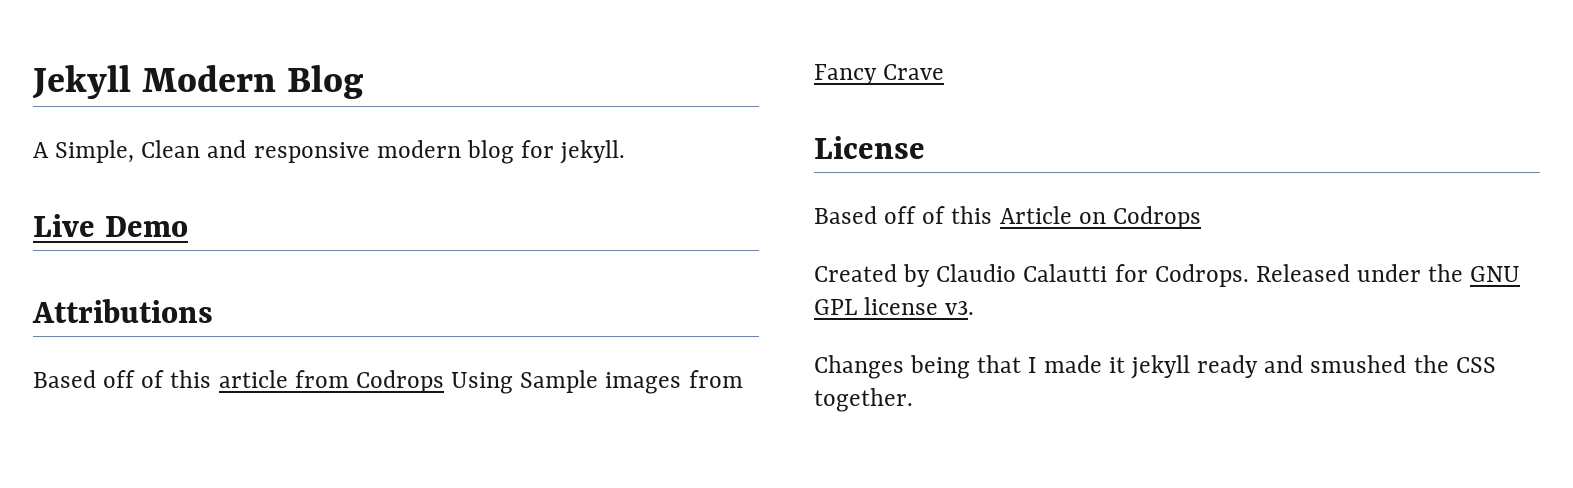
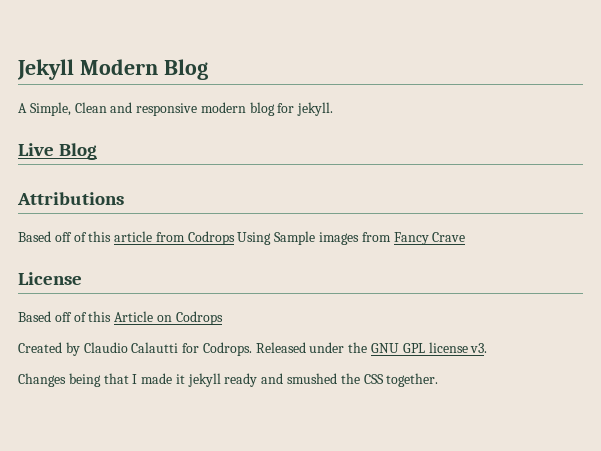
[104,216,188,237] Demo -> [59,143,98,160] Blog

